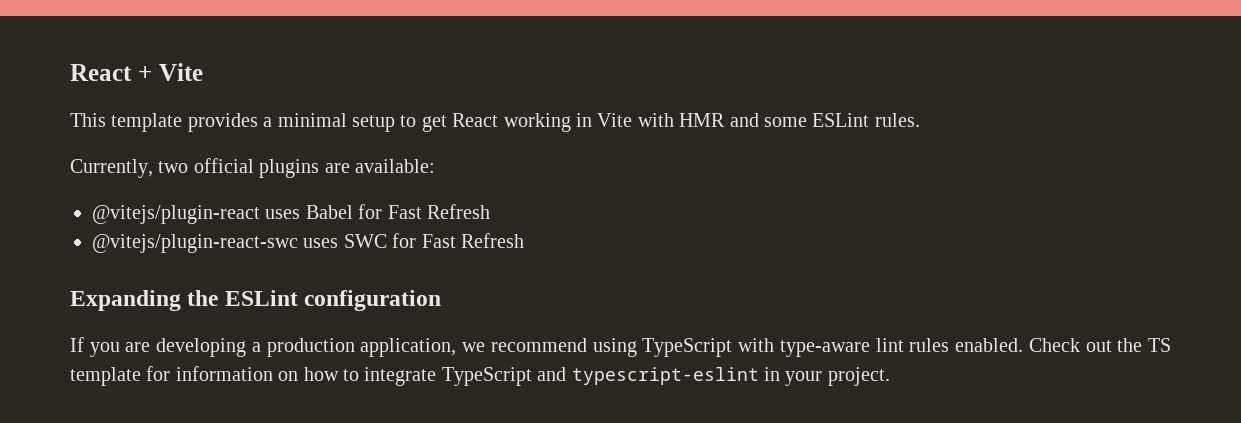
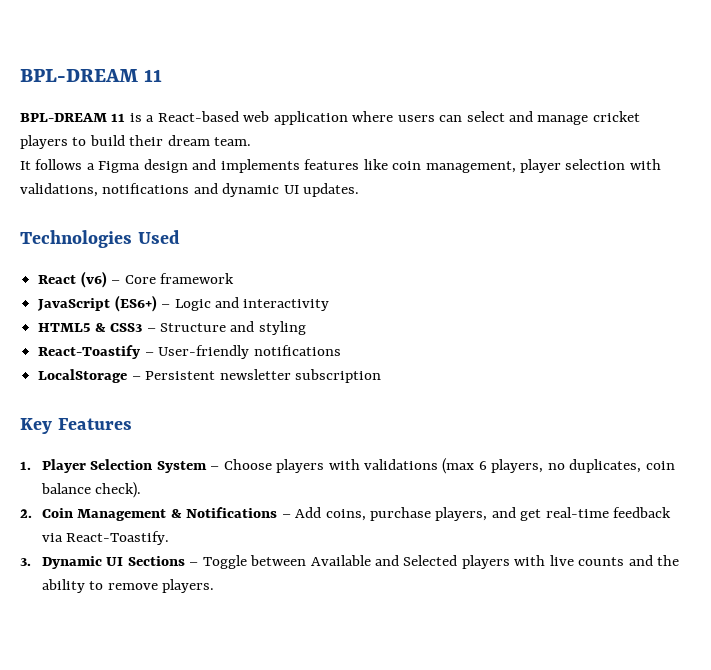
[70,63,203,81] [70,113,920,132] [70,158,435,178] [92,204,490,224] [92,233,524,253] [70,290,442,311] [70,337,1171,357] [70,366,890,386] React + Vite // This template provides a minimal setup to get React working in Vite with HMR and some ESLint rules. // Currently, two official plugins are available: // @vitejs/plugin-react uses Babel for Fast Refresh // @vitejs/plugin-react-swc uses SWC for Fast Refresh // Expanding the ESLint configuration // If you are developing a production application, we recommend using TypeScript with type-aware lint rules enabled. Check out the TS template for information on how to integrate TypeScript and typescript-eslint in your project. -> [20,69,163,82] [20,111,640,125] [20,135,252,149] [20,159,661,173] [20,183,360,197] [20,230,180,248] [38,271,234,288] [37,295,330,312] [38,321,306,335] [38,345,341,359] [38,369,381,383] [20,418,132,434] [20,458,675,474] [40,482,142,498] [20,507,672,521] [41,531,170,545] [20,555,680,569] [41,579,215,593] BPL-DREAM 11 // BPL-DREAM 11 is a React-based web application where users can select and manage cricket players to build their dream team. // It follows a Figma design and implements features like coin management, player selection with validations, notifications and dynamic UI updates. // Technologies Used // React (v6) – Core framework // JavaScript (ES6+) – Logic and interactivity // HTML5 & CSS3 – Structure and styling // React-Toastify – User-friendly notifications // LocalStorage – Persistent newsletter subscription // Key Features // 1. Player Selection System – Choose players with validations (max 6 players, no duplicates, coin balance check). // 2. Coin Management & Notifications – Add coins, purchase players, and get real-time feedback via React-Toastify. // 3. Dynamic UI Sections – Toggle between Available and Selected players with live counts and the ability to remove players.

